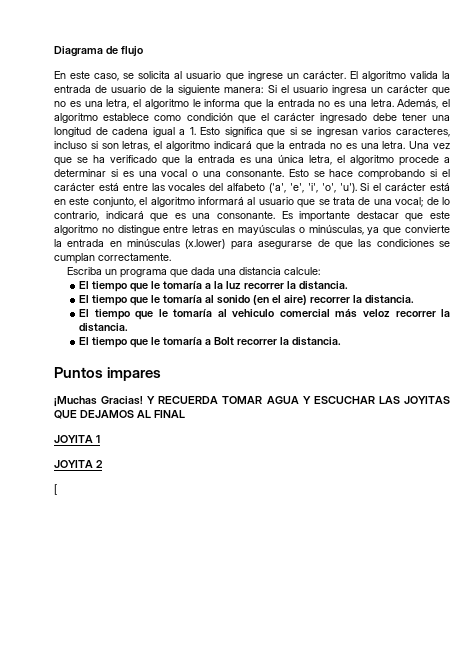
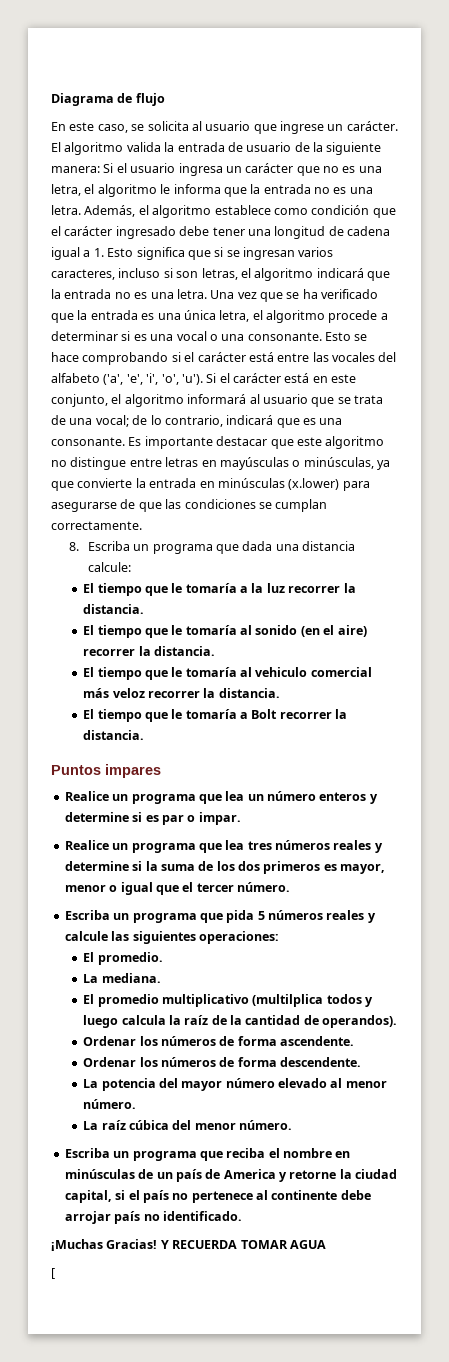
(171, 257) none -> [69,542,80,551] 8.
(162, 374) none -> [64,791,378,804] [64,812,241,825] [64,840,383,853] [64,861,386,874] [64,882,290,895] [64,910,376,923] [64,931,279,944] [83,952,163,965] [83,973,161,983] [83,994,374,1007] [83,1015,398,1028] [83,1036,355,1046] [83,1057,362,1067] [83,1078,387,1091] [83,1099,137,1109] [83,1120,293,1130] [64,1148,351,1161] [64,1169,398,1182] [64,1190,371,1203] [64,1211,242,1224] // Realice un programa que lea un número enteros y determine si es par o impar. // Realice un programa que lea tres números reales y determine si la suma de los dos primeros es mayor, menor o igual que el tercer número. // Escriba un programa que pida 5 números reales y calcule las siguientes operaciones: // El promedio. // La mediana. // El promedio multiplicativo (multilplica todos y luego calcula la raíz de la cantidad de operandos). // Ordenar los números de forma ascendente. // Ordenar los números de forma descendente. // La potencia del mayor número elevado al menor número. // La raíz cúbica del menor número. // Escriba un programa que reciba el nombre en minúsculas de un país de America y retorne la ciudad capital, si el país no pertenece al continente debe arrojar país no identificado.
[302,396,450,404] [54,410,185,419] [54,435,100,443] [54,460,103,468] Y ESCUCHAR LAS JOYITAS QUE DEJAMOS AL FINAL // JOYITA 1 // JOYITA 2 -> (326, 1244) none

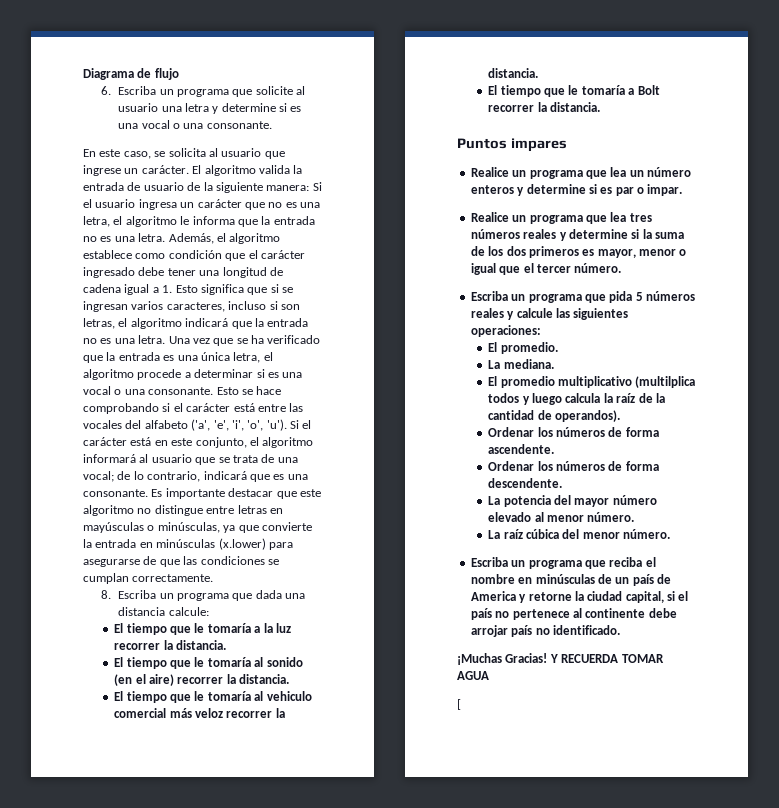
(165, 99) none -> [100,86,306,97] [118,103,302,114] [118,120,272,129] // 6. Escriba un programa que solicite al usuario una letra y determine si es una vocal o una consonante.

